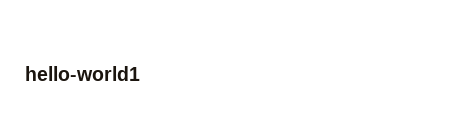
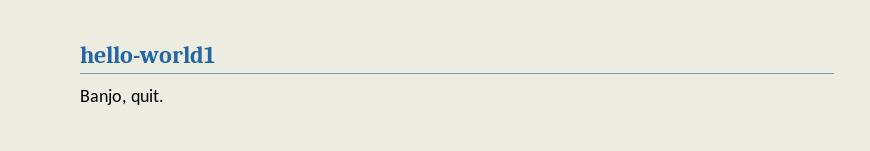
(140, 73) none -> [80,89,164,105] // Banjo, quit.

